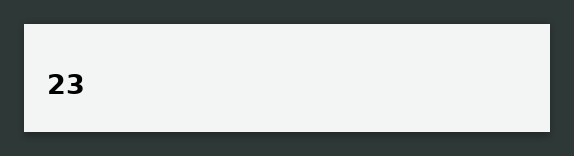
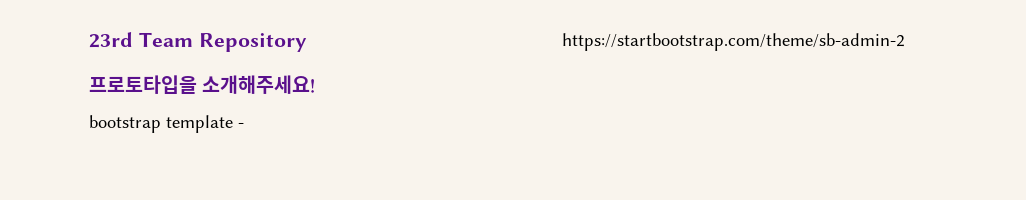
[47,74,85,94] 23 -> [89,32,307,52] [89,75,316,94] [89,115,244,133] [562,33,905,51] 23rd Team Repository // 프로토타입을 소개해주세요! // bootstrap template - https://startbootstrap.com/theme/sb-admin-2

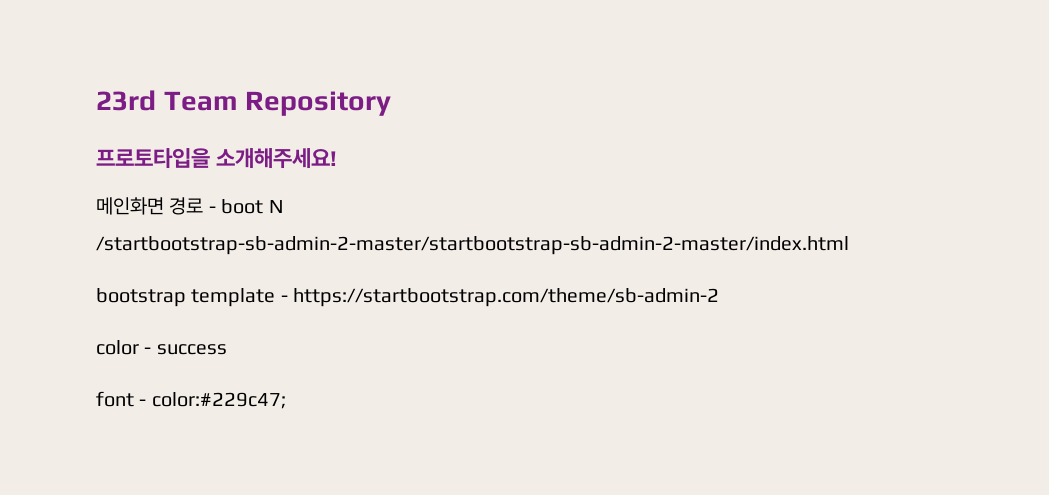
[89,115,244,133] [562,33,905,51] bootstrap template - https://startbootstrap.com/theme/sb-admin-2 -> [96,197,283,215] [96,236,849,255] [96,288,720,307] [96,340,227,355] [96,391,286,409] 메인화면 경로 - boot N /startbootstrap-sb-admin-2-master/startbootstrap-sb-admin-2-master/index.html // bootstrap template - https://startbootstrap.com/theme/sb-admin-2 // color - success // font - color:#229c47;

